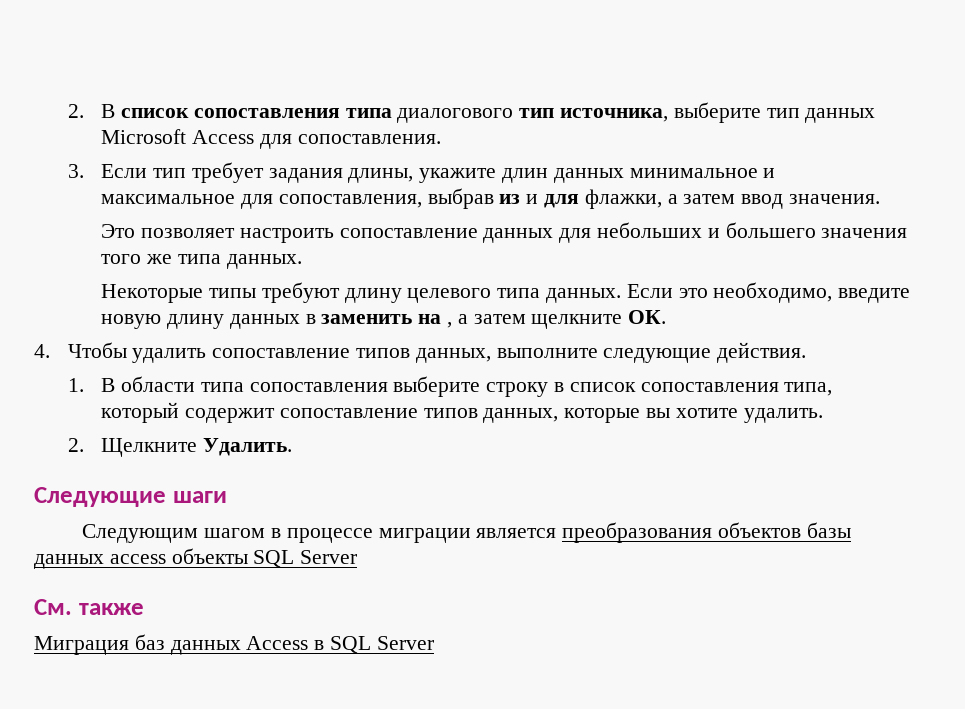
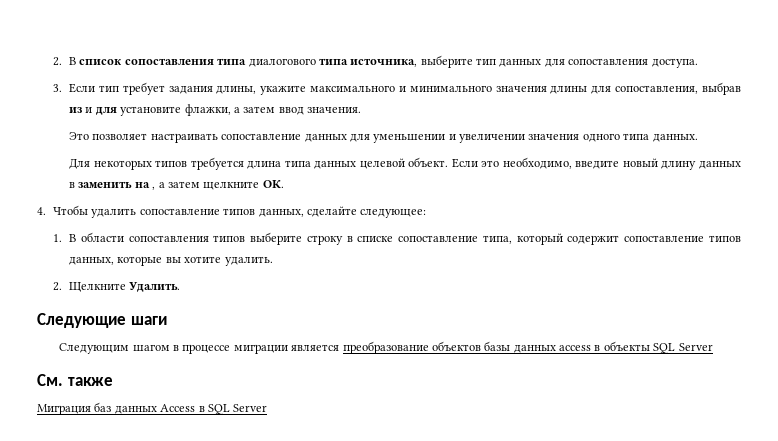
[519,108,555,118] тип -> [318,58,348,65] типа
[101,129,441,149] Microsoft Access для сопоставления. -> [544,58,698,68] для сопоставления доступа.
[502,168,776,183] [101,194,236,204] длин данных минимальное и максимальное -> [310,85,588,94] максимального и минимального значения длины
(580, 201) none -> [120,106,182,116] установите
[239,228,334,243] настроить -> [150,133,218,143] настраивать
[597,222,908,238] [101,254,302,269] [101,282,622,303] небольших и большего значения того же типа данных. // Некоторые типы требуют длину целевого типа данных. -> [373,133,698,143] [69,157,449,170] уменьшении и увеличении значения одного типа данных. // Для некоторых типов требуется длина типа данных целевой объект.
[101,314,162,329] новую -> [622,158,658,167] новый
[496,342,807,363] выполните следующие действия. -> [306,206,427,218] сделайте следующее:
[200,382,388,392] типа сопоставления -> [128,235,246,242] сопоставления типов
[569,382,779,392] список сопоставления -> [357,235,479,242] списке сопоставление
[562,522,713,543] преобразования -> [342,341,429,354] преобразование
(166, 559) none -> [594,345,601,351] в

